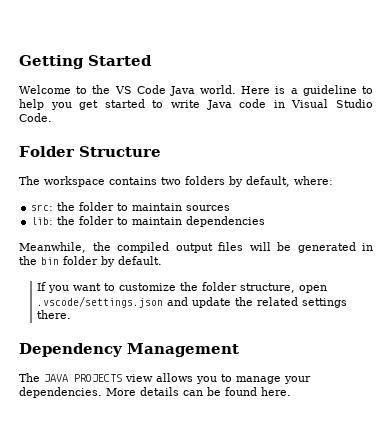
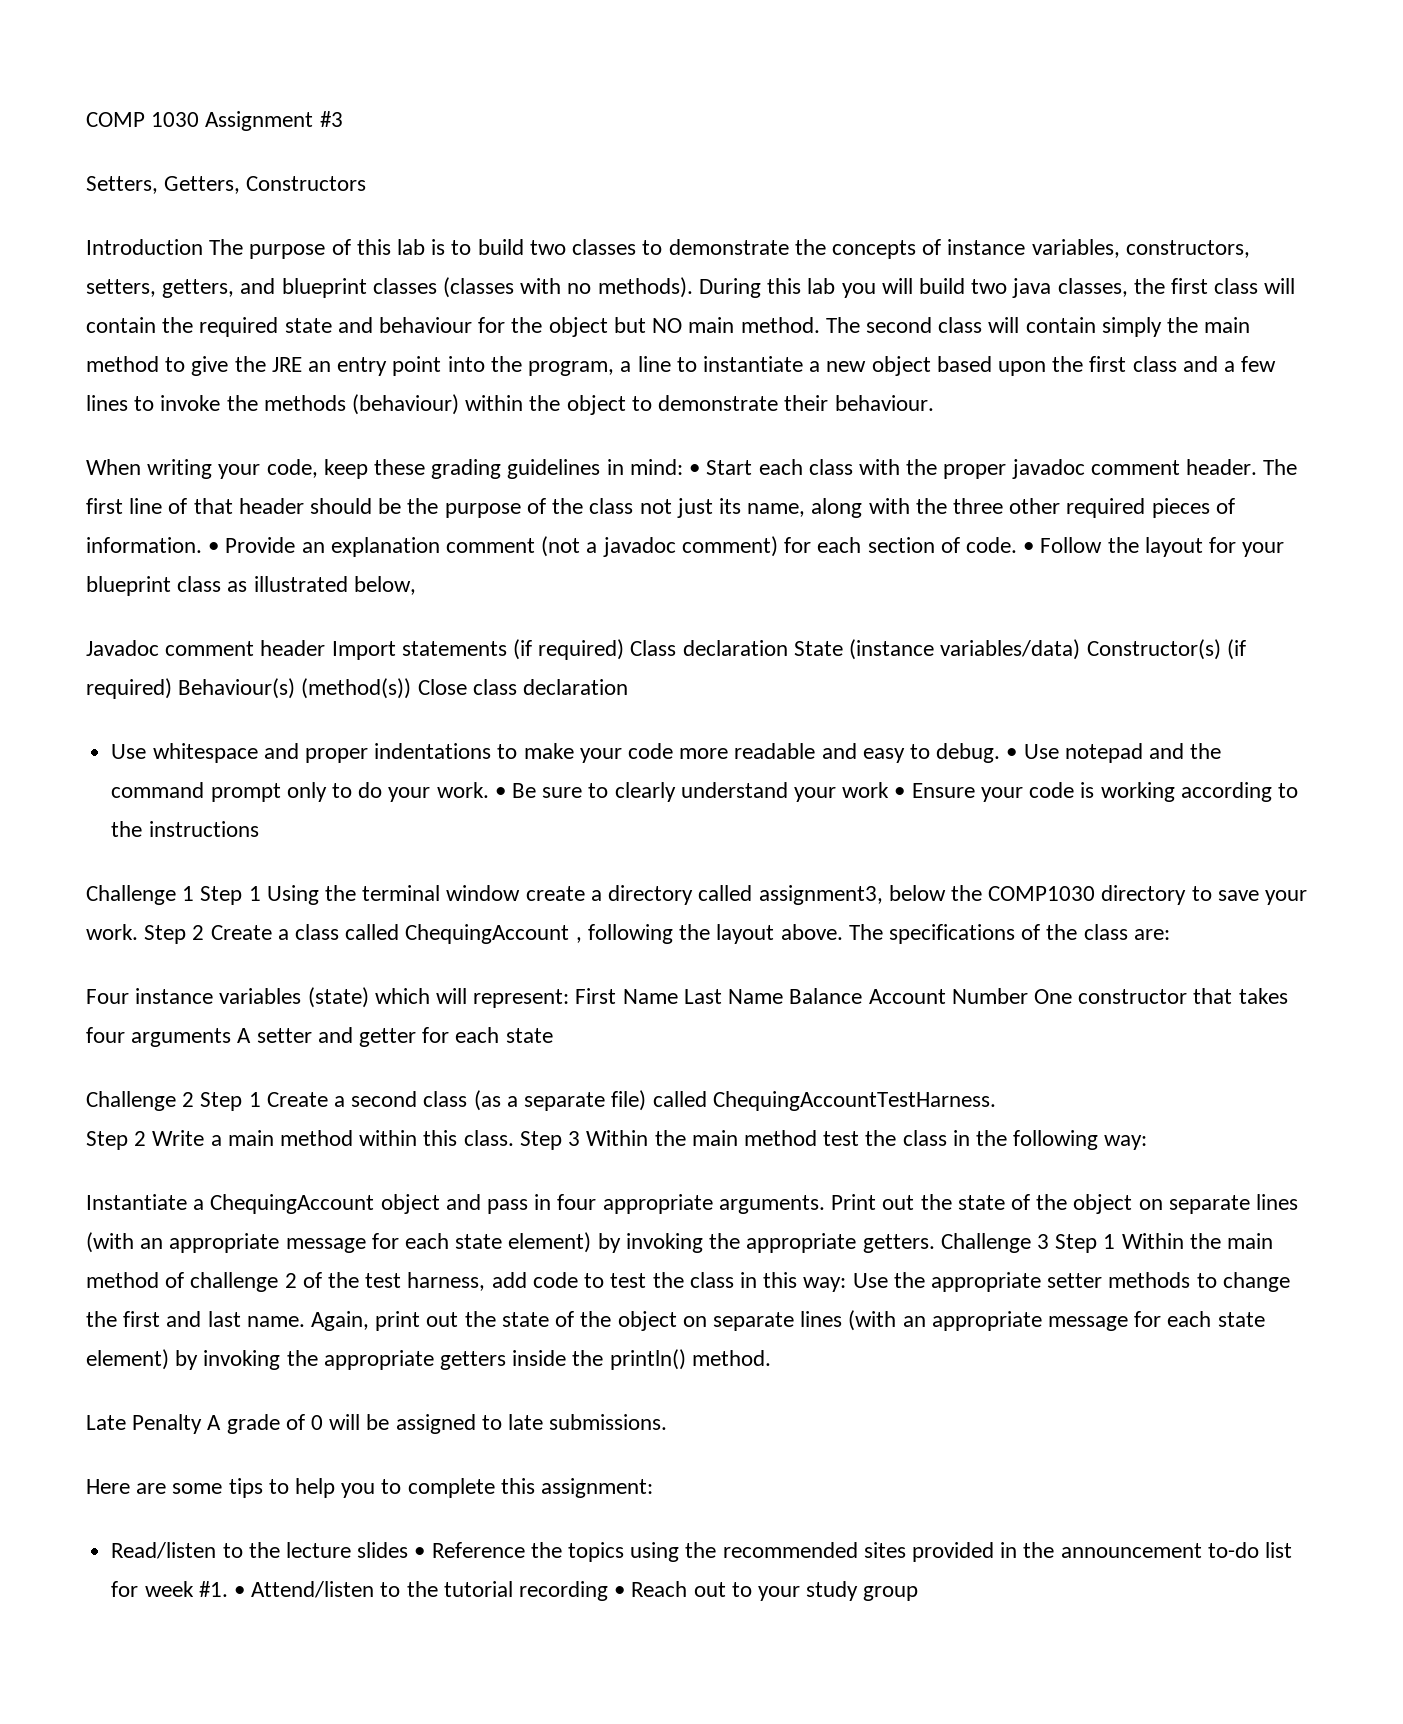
[19,55,152,69] [19,85,374,96] [19,99,373,110] [19,113,52,122] [19,146,161,157] [19,176,333,187] [31,202,231,211] [31,216,266,227] [19,242,373,253] [19,256,162,267] [37,282,328,293] [37,296,348,308] [37,310,72,319] [19,343,239,357] [19,373,311,384] [19,387,291,398] Getting Started // Welcome to the VS Code Java world. Here is a guideline to help you get started to write Java code in Visual Studio Code. // Folder Structure // The workspace contains two folders by default, where: // src: the folder to maintain sources // lib: the folder to maintain dependencies // Meanwhile, the compiled output files will be generated in the bin folder by default. // If you want to customize the folder structure, open .vscode/settings.json and update the related settings there. // Dependency Management // The JAVA PROJECTS view allows you to manage your dependencies. More details can be found here. -> [86,111,343,131] [86,176,367,194] [86,239,1250,259] [86,277,1296,298] [86,317,1251,337] [86,356,1277,376] [86,394,934,415] [86,459,1298,479] [86,498,1235,518] [86,536,1285,557] [86,576,416,596] [86,639,1246,660] [86,678,629,699] [111,743,1222,763] [111,782,1298,802] [111,821,259,837] [86,885,1307,905] [86,924,1170,944] [86,987,1288,1008] [86,1027,553,1047] [86,1090,996,1111] [86,1130,1148,1150] [86,1194,1298,1214] [86,1232,1273,1253] [86,1272,1290,1292] [86,1310,1265,1331] [86,1349,771,1370] [86,1414,668,1434] [86,1478,654,1498] [111,1542,1293,1562] [111,1581,919,1601] COMP 1030 Assignment #3 // Setters, Getters, Constructors // Introduction The purpose of this lab is to build two classes to demonstrate the concepts of instance variables, constructors, setters, getters, and blueprint classes (classes with no methods). During this lab you will build two java classes, the first class will contain the required state and behaviour for the object but NO main method. The second class will contain simply the main method to give the JRE an entry point into the program, a line to instantiate a new object based upon the first class and a few lines to invoke the methods (behaviour) within the object to demonstrate their behaviour. // When writing your code, keep these grading guidelines in mind: • Start each class with the proper javadoc comment header. The first line of that header should be the purpose of the class not just its name, along with the three other required pieces of information. • Provide an explanation comment (not a javadoc comment) for each section of code. • Follow the layout for your blueprint class as illustrated below, // Javadoc comment header Import statements (if required) Class declaration State (instance variables/data) Constructor(s) (if required) Behaviour(s) (method(s)) Close class declaration // Use whitespace and proper indentations to make your code more readable and easy to debug. • Use notepad and the command prompt only to do your work. • Be sure to clearly understand your work • Ensure your code is working according to the instructions // Challenge 1 Step 1 Using the terminal window create a directory called assignment3, below the COMP1030 directory to save your work. Step 2 Create a class called ChequingAccount , following the layout above. The specifications of the class are: // Four instance variables (state) which will represent: First Name Last Name Balance Account Number One constructor that takes four arguments A setter and getter for each state // Challenge 2 Step 1 Create a second class (as a separate file) called ChequingAccountTestHarness. // Step 2 Write a main method within this class. Step 3 Within the main method test the class in the following way: // Instantiate a ChequingAccount object and pass in four appropriate arguments. Print out the state of the object on separate lines (with an appropriate message for each state element) by invoking the appropriate getters. Challenge 3 Step 1 Within the main method of challenge 2 of the test harness, add code to test the class in this way: Use the appropriate setter methods to change the first and last name. Again, print out the state of the object on separate lines (with an appropriate message for each state element) by invoking the appropriate getters inside the println() method. // Late Penalty A grade of 0 will be assigned to late submissions. // Here are some tips to help you to complete this assignment: // Read/listen to the lecture slides • Reference the topics using the recommended sites provided in the announcement to-do list for week #1. • Attend/listen to the tutorial recording • Reach out to your study group

